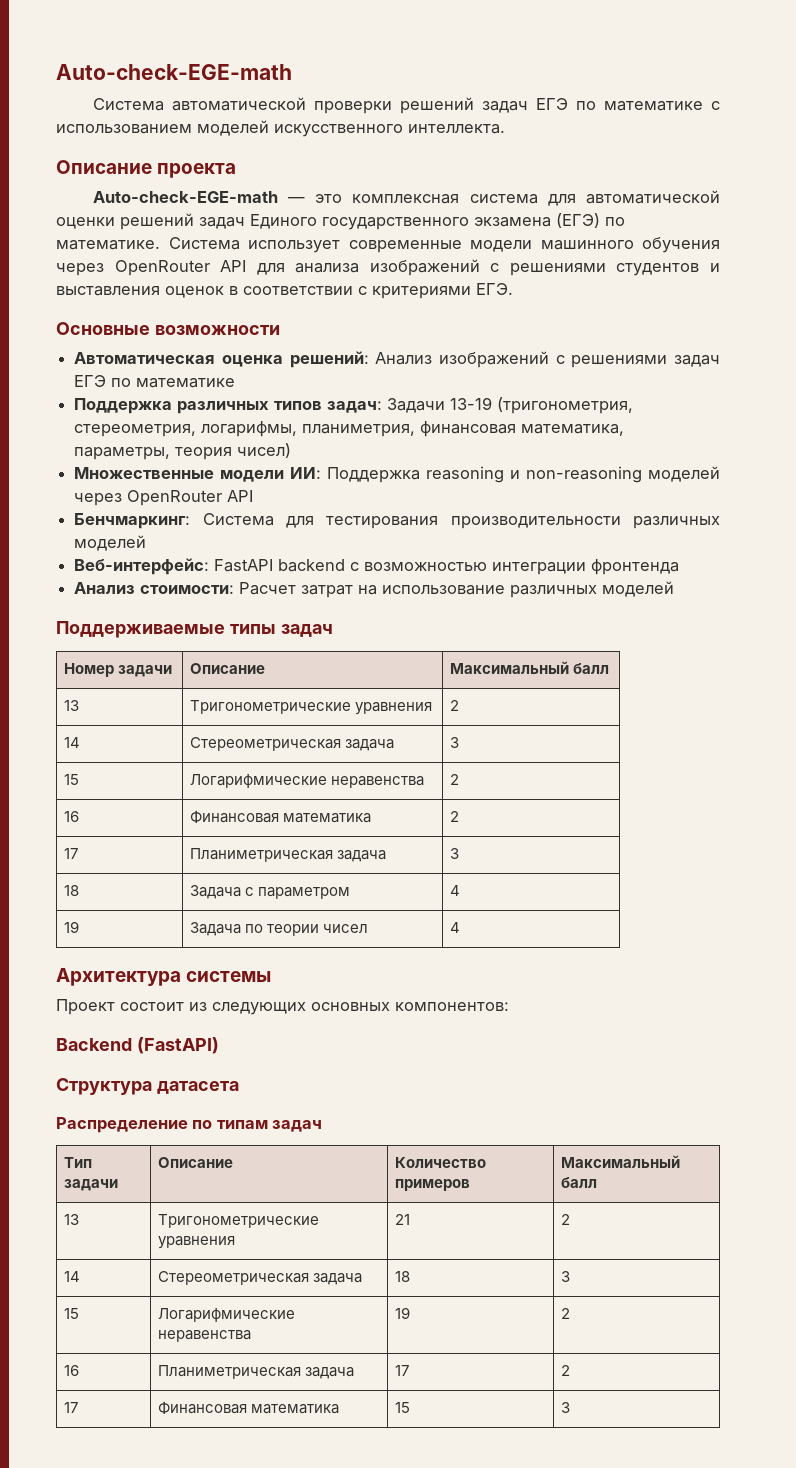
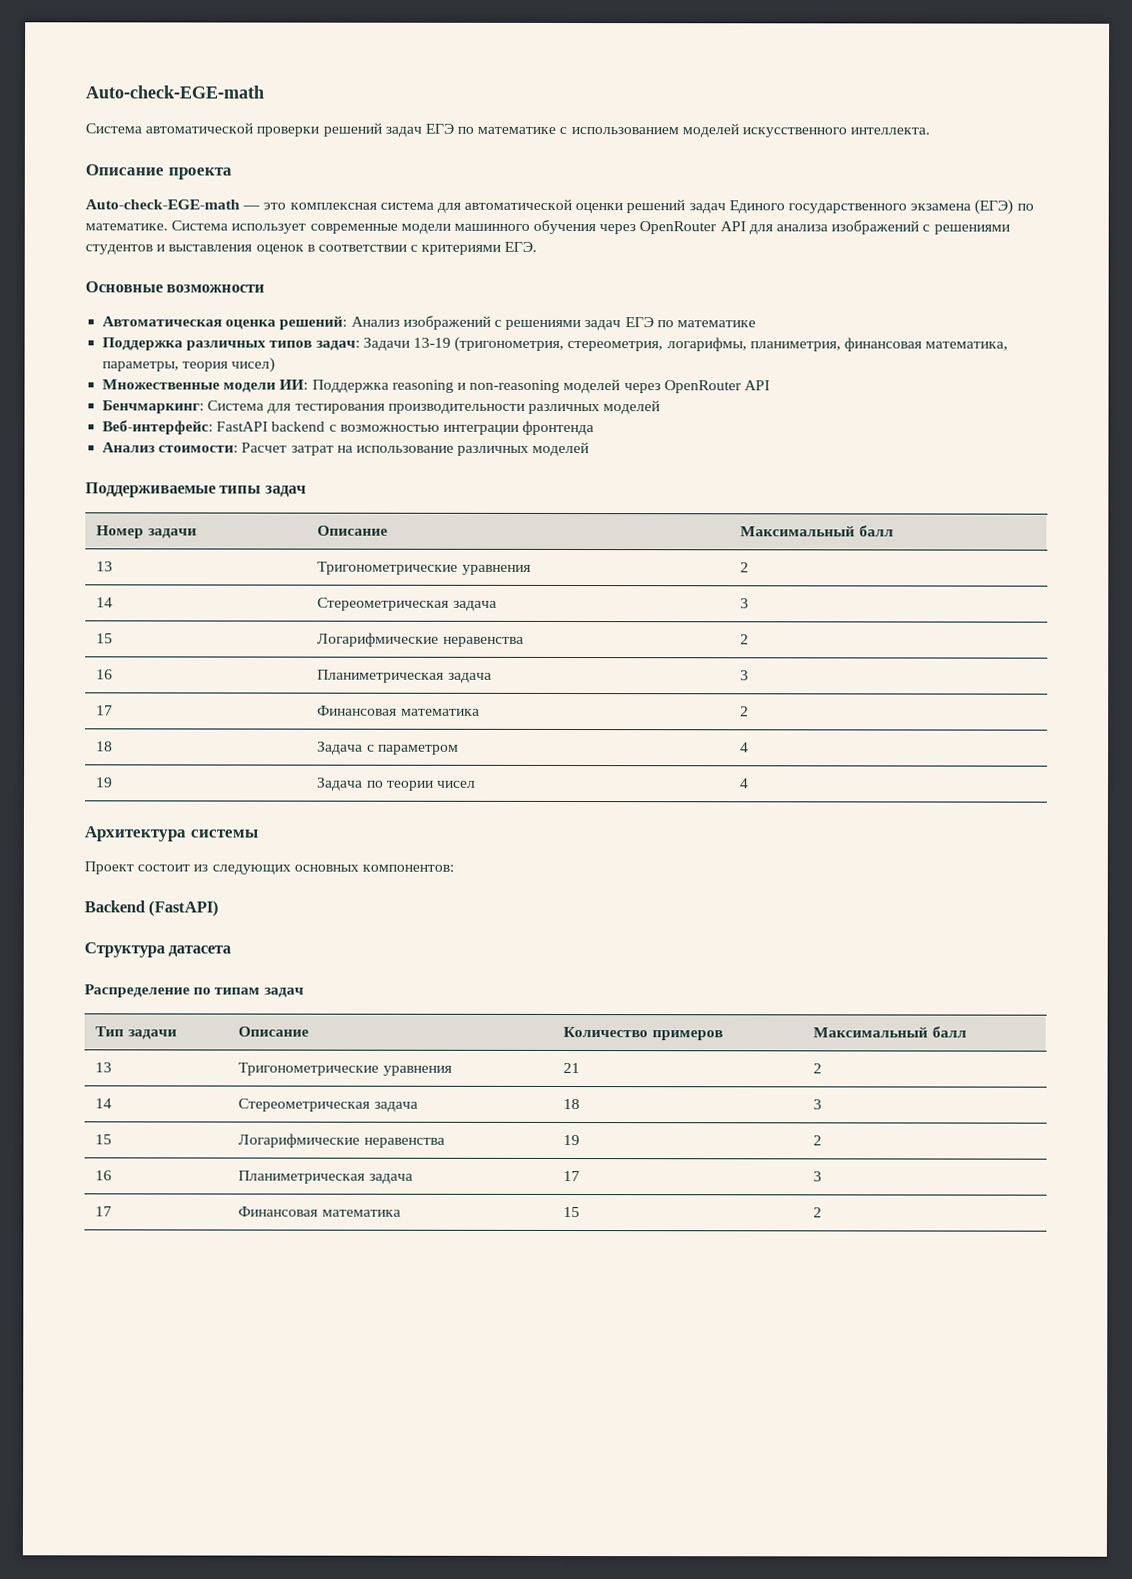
(79, 816) none -> [317,669,492,683] [740,670,750,681] [96,705,114,716] | Планиметрическая задача | 3 // 17
[63,848,78,859] [189,848,386,862] [449,848,459,859] // 17 | Планиметрическая задача | 3 -> (750, 711) none
[560,1365,570,1376] 2 -> [813,1171,823,1182] 3
[560,1402,570,1413] 3 -> [813,1207,823,1218] 2

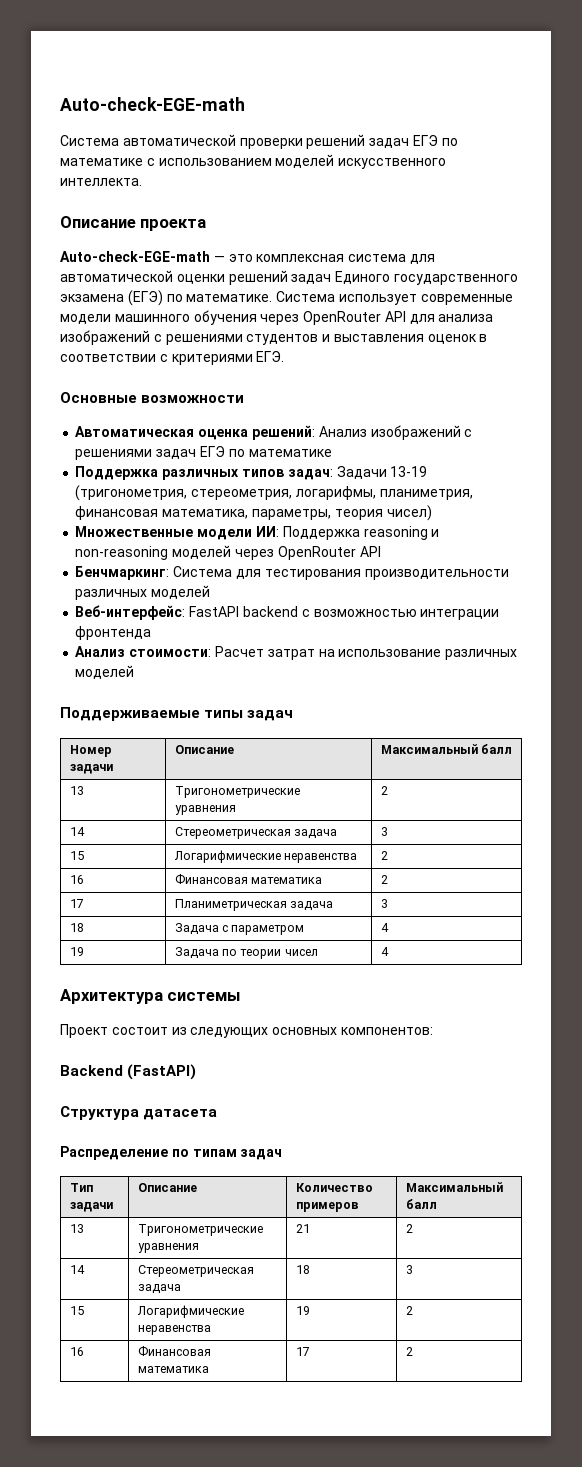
(114, 674) none -> [174,874,323,884] [380,875,388,884] [69,899,84,908] | Финансовая математика | 2 // 17
[96,705,114,716] [317,705,480,716] [740,706,750,717] // 17 | Финансовая математика | 2 -> (388, 903) none
[238,1170,413,1184] [563,1170,581,1182] [813,1171,823,1182] [95,1206,113,1217] [238,1206,401,1217] [563,1206,581,1218] Планиметрическая задача | 17 | 3 // 17 | Финансовая математика | 15 -> [137,1346,211,1356] [137,1366,209,1373] [295,1347,310,1356] Финансовая математика | 17

